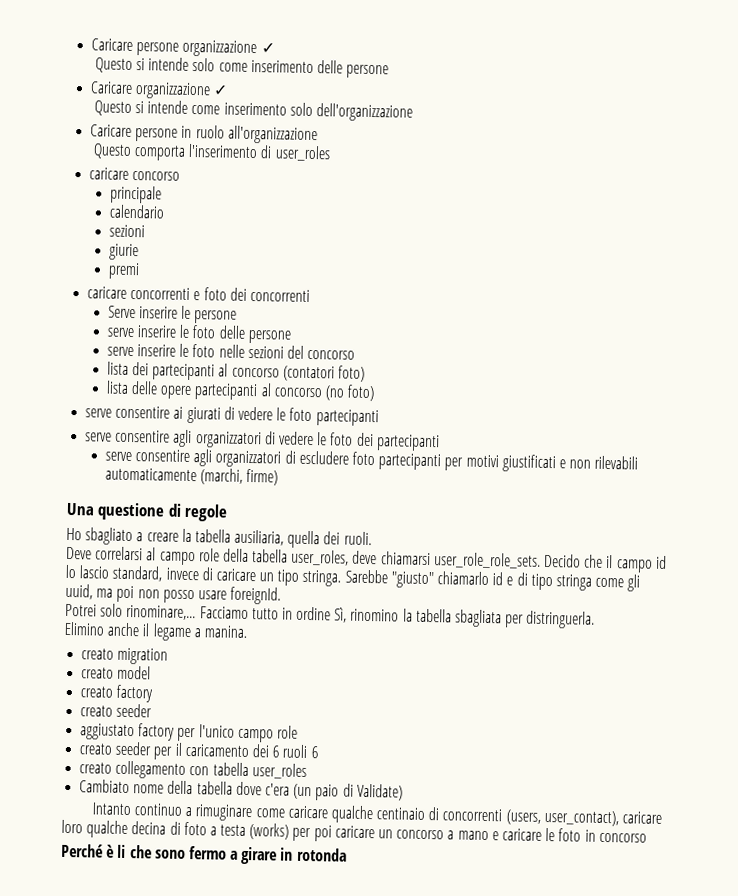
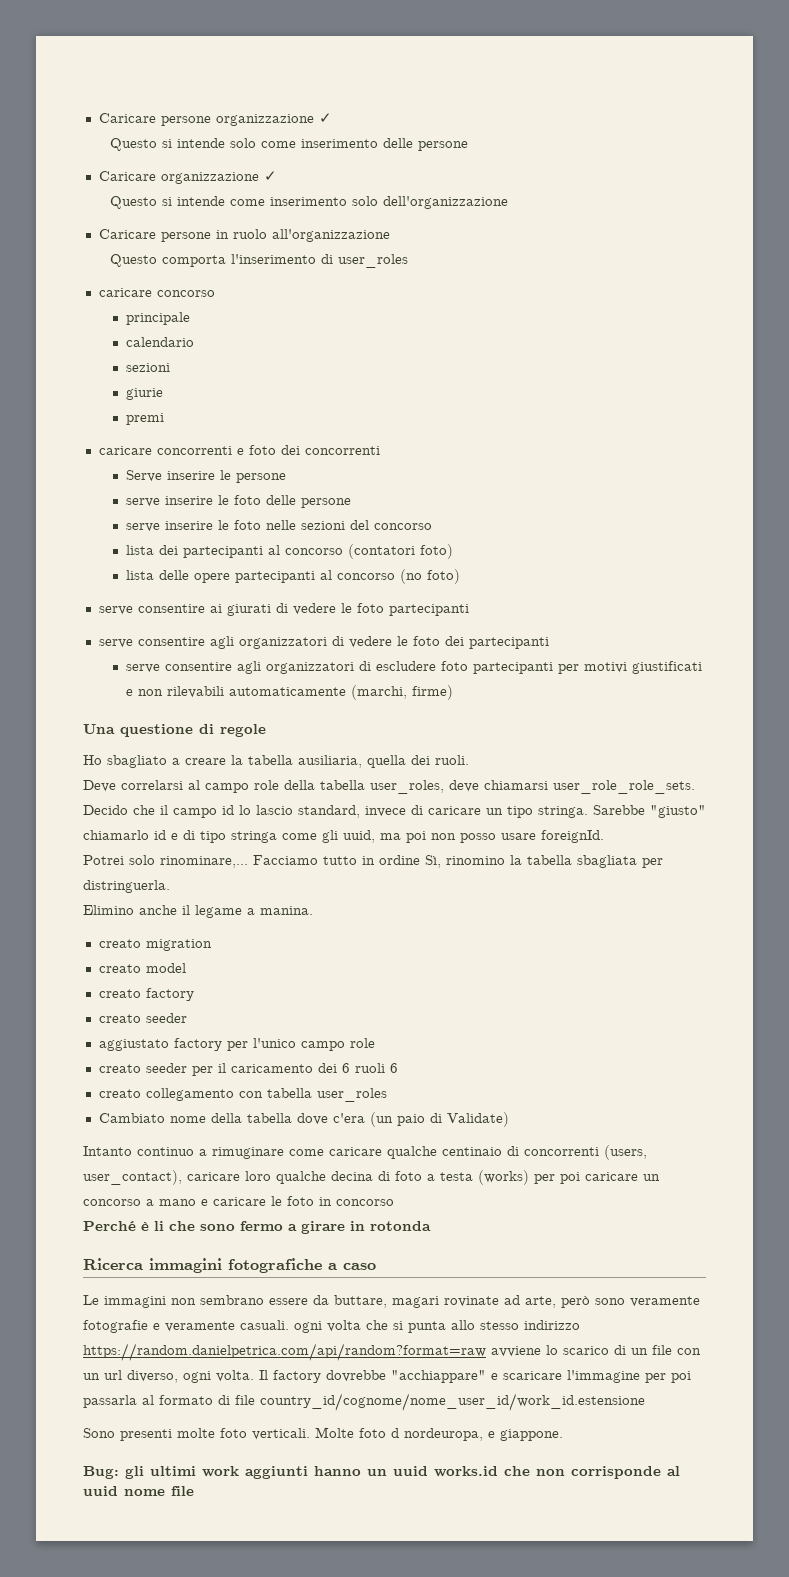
(347, 854) none -> [83,1258,376,1273] [83,1295,700,1308] [83,1320,580,1333] [83,1343,701,1361] [83,1370,691,1383] [83,1393,645,1411] [83,1427,563,1441] [83,1466,680,1479] [83,1486,194,1496] // Ricerca immagini fotografiche a caso // Le immagini non sembrano essere da buttare, magari rovinate ad arte, però sono veramente fotografie e veramente casuali. ogni volta che si punta allo stesso indirizzo https://random.danielpetrica.com/api/random?format=raw avviene lo scarico di un file con un url diverso, ogni volta. Il factory dovrebbe "acchiappare" e scaricare l'immagine per poi passarla al formato di file country_id/cognome/nome_user_id/work_id.estensione // Sono presenti molte foto verticali. Molte foto d nordeuropa, e giappone. // Bug: gli ultimi work aggiunti hanno un uuid works.id che non corrisponde al uuid nome file

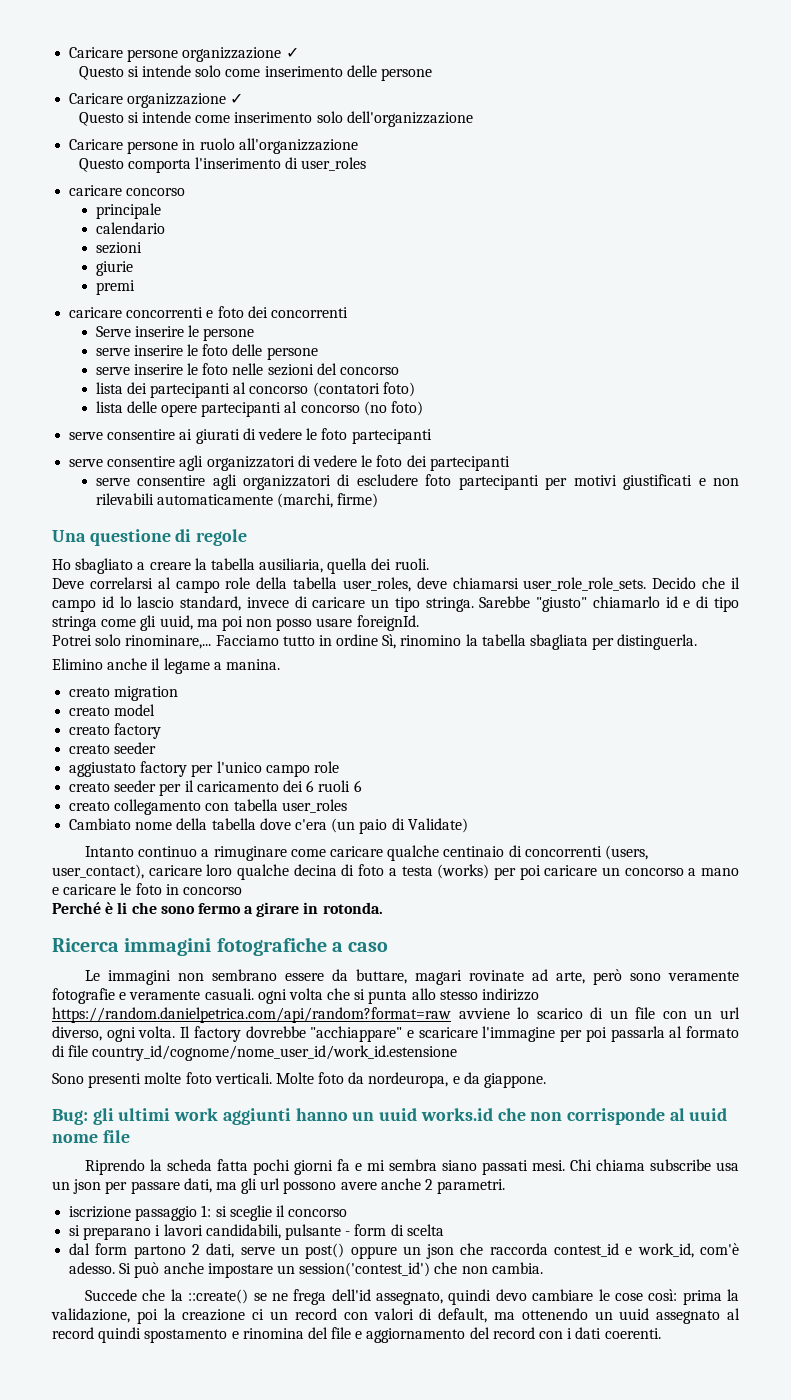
[83,880,170,893] distringuerla. -> [617,634,698,650] distinguerla.
[370,1221,431,1231] rotonda -> [322,902,383,914] rotonda.
[391,1428,399,1438] d -> [348,1072,365,1084] da
(495, 1434) none -> [463,1072,480,1084] da
(194, 1491) none -> [85,1159,739,1175] [52,1178,506,1194] [69,1205,348,1221] [69,1224,444,1240] [69,1243,739,1259] [69,1262,543,1278] [85,1289,739,1305] [51,1308,740,1324] [52,1327,661,1343] // Riprendo la scheda fatta pochi giorni fa e mi sembra siano passati mesi. Chi chiama subscribe usa un json per passare dati, ma gli url possono avere anche 2 parametri. // iscrizione passaggio 1: si sceglie il concorso // si preparano i lavori candidabili, pulsante - form di scelta // dal form partono 2 dati, serve un post() oppure un json che raccorda contest_id e work_id, com'è adesso. Si può anche impostare un session('contest_id') che non cambia. // Succede che la ::create() se ne frega dell'id assegnato, quindi devo cambiare le cose così: prima la validazione, poi la creazione ci un record con valori di default, ma ottenendo un uuid assegnato al record quindi spostamento e rinomina del file e aggiornamento del record con i dati coerenti.

